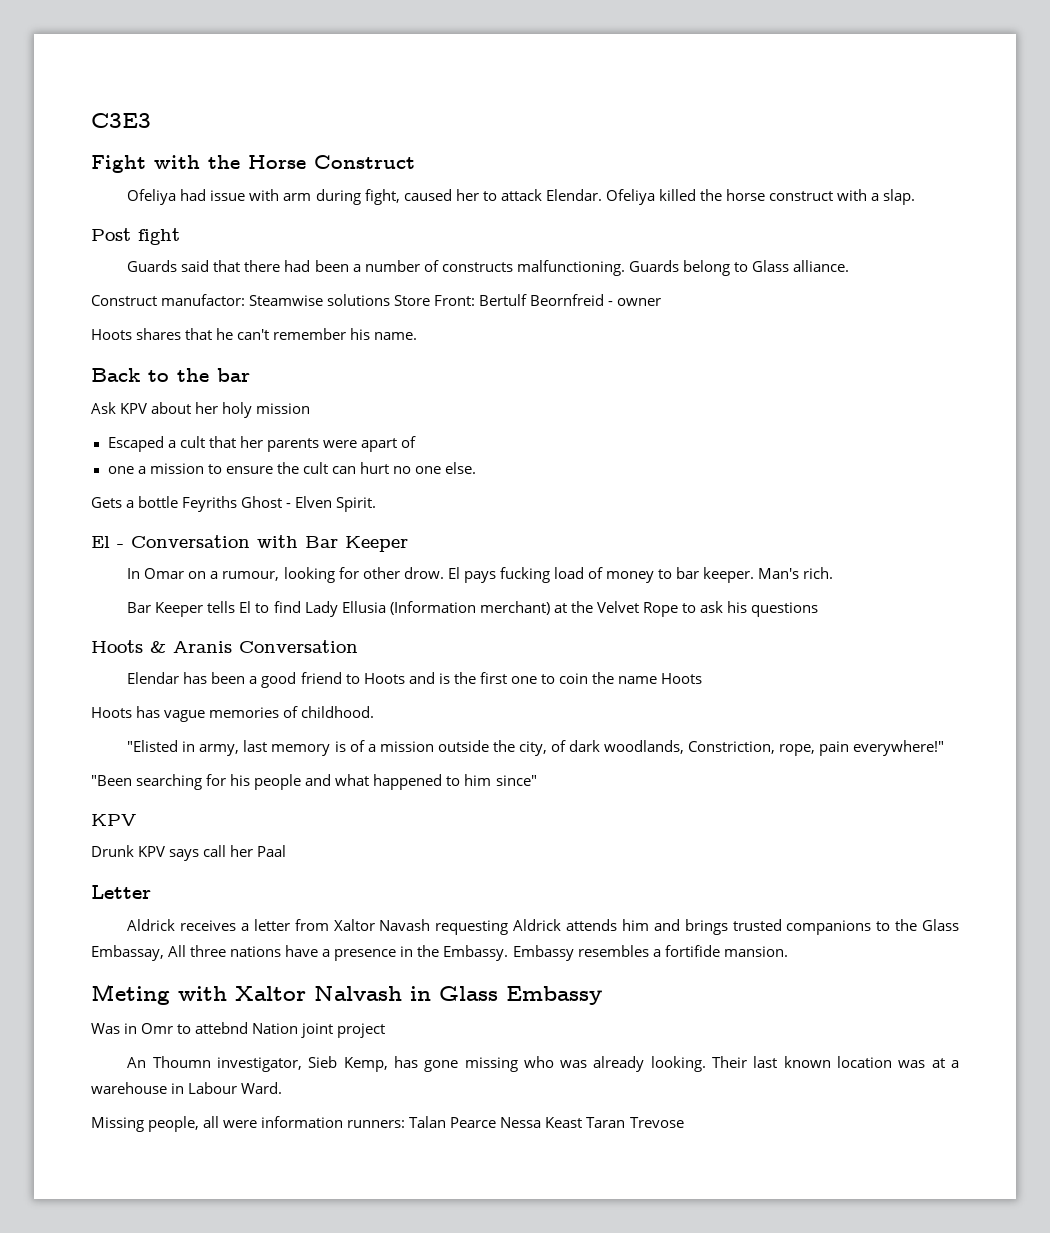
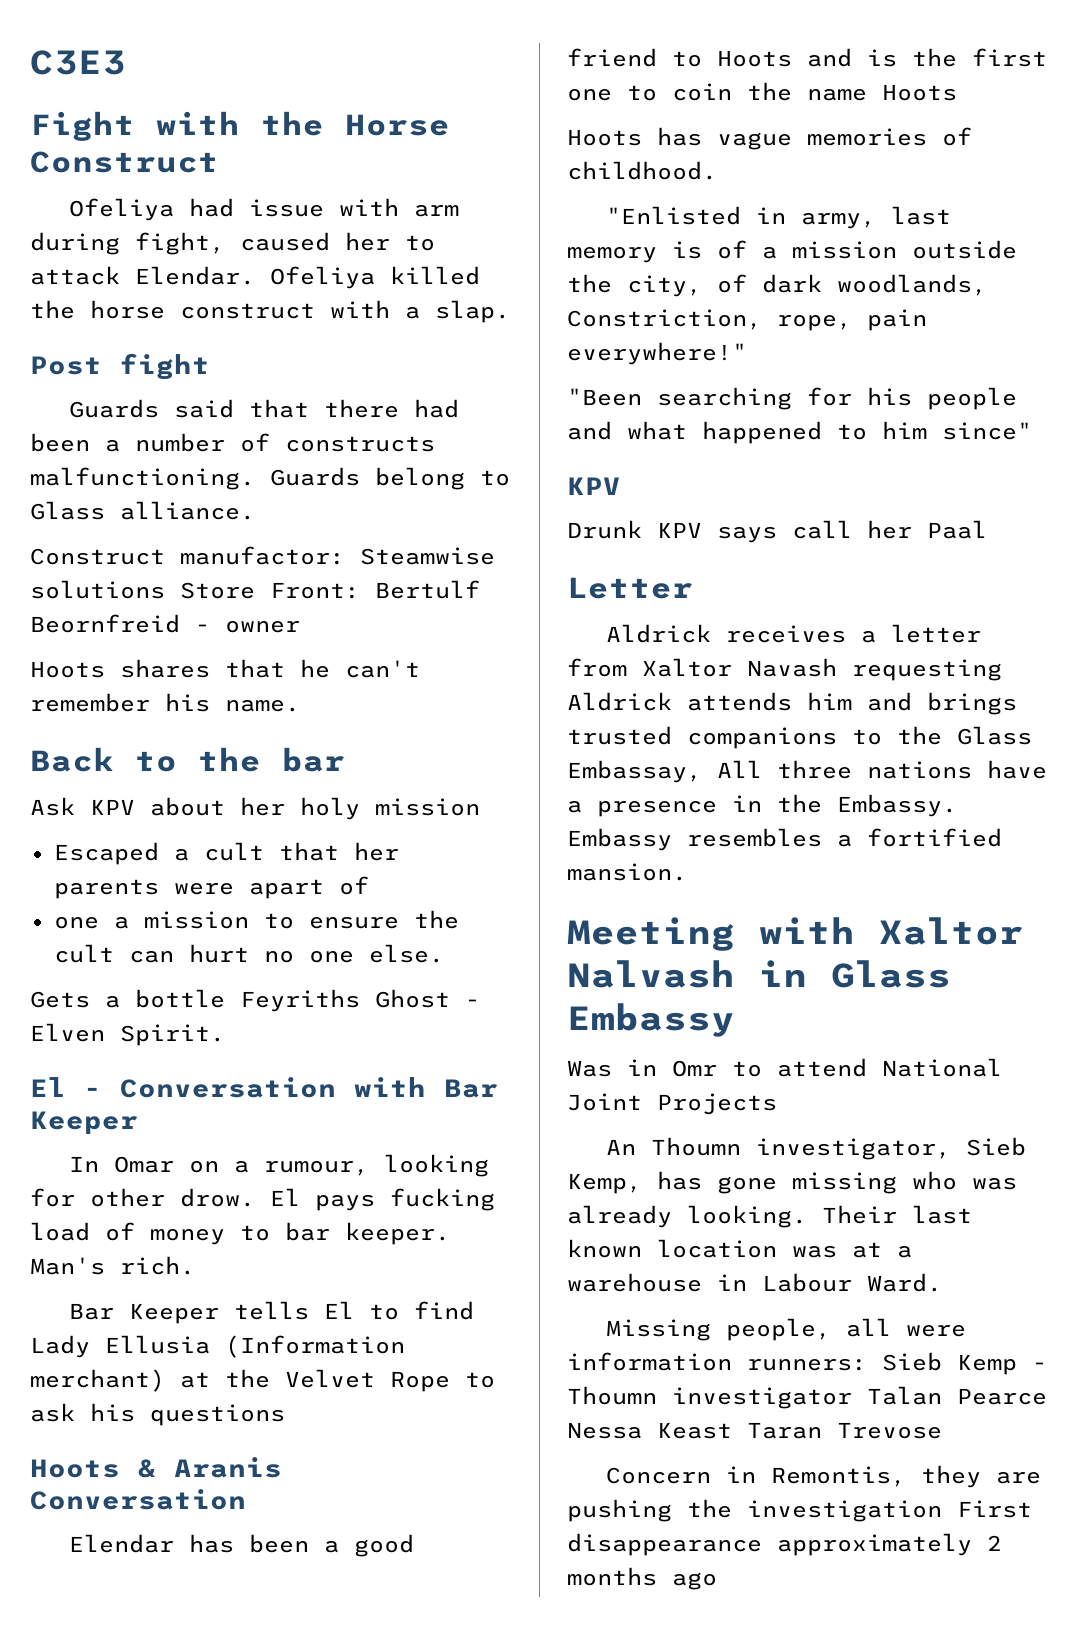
[127,740,179,752] "Elisted -> [605,206,741,225] "Enlisted
[664,945,720,957] fortifide -> [867,828,1002,847] fortified
[91,984,170,1005] Meting -> [567,917,735,951] Meeting
[195,1022,386,1038] attebnd Nation joint project -> [777,1058,1002,1077] [567,1093,777,1115] attend National Joint Projects
(406, 1124) none -> [882,1352,1047,1375] [567,1386,852,1409] Sieb Kemp - Thoumn investigator
(684, 1122) none -> [605,1465,1041,1488] [567,1499,1032,1522] [567,1533,1002,1556] [567,1567,717,1590] // Concern in Remontis, they are pushing the investigation First disappearance approximately 2 months ago

